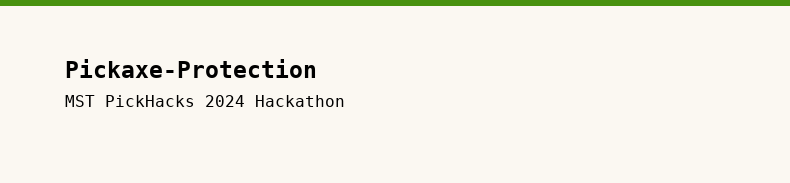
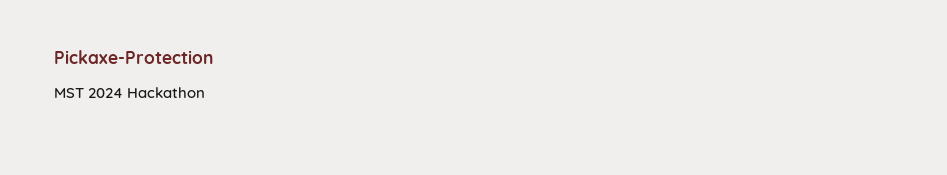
[105,95,195,107] PickHacks -> (84, 93) none

